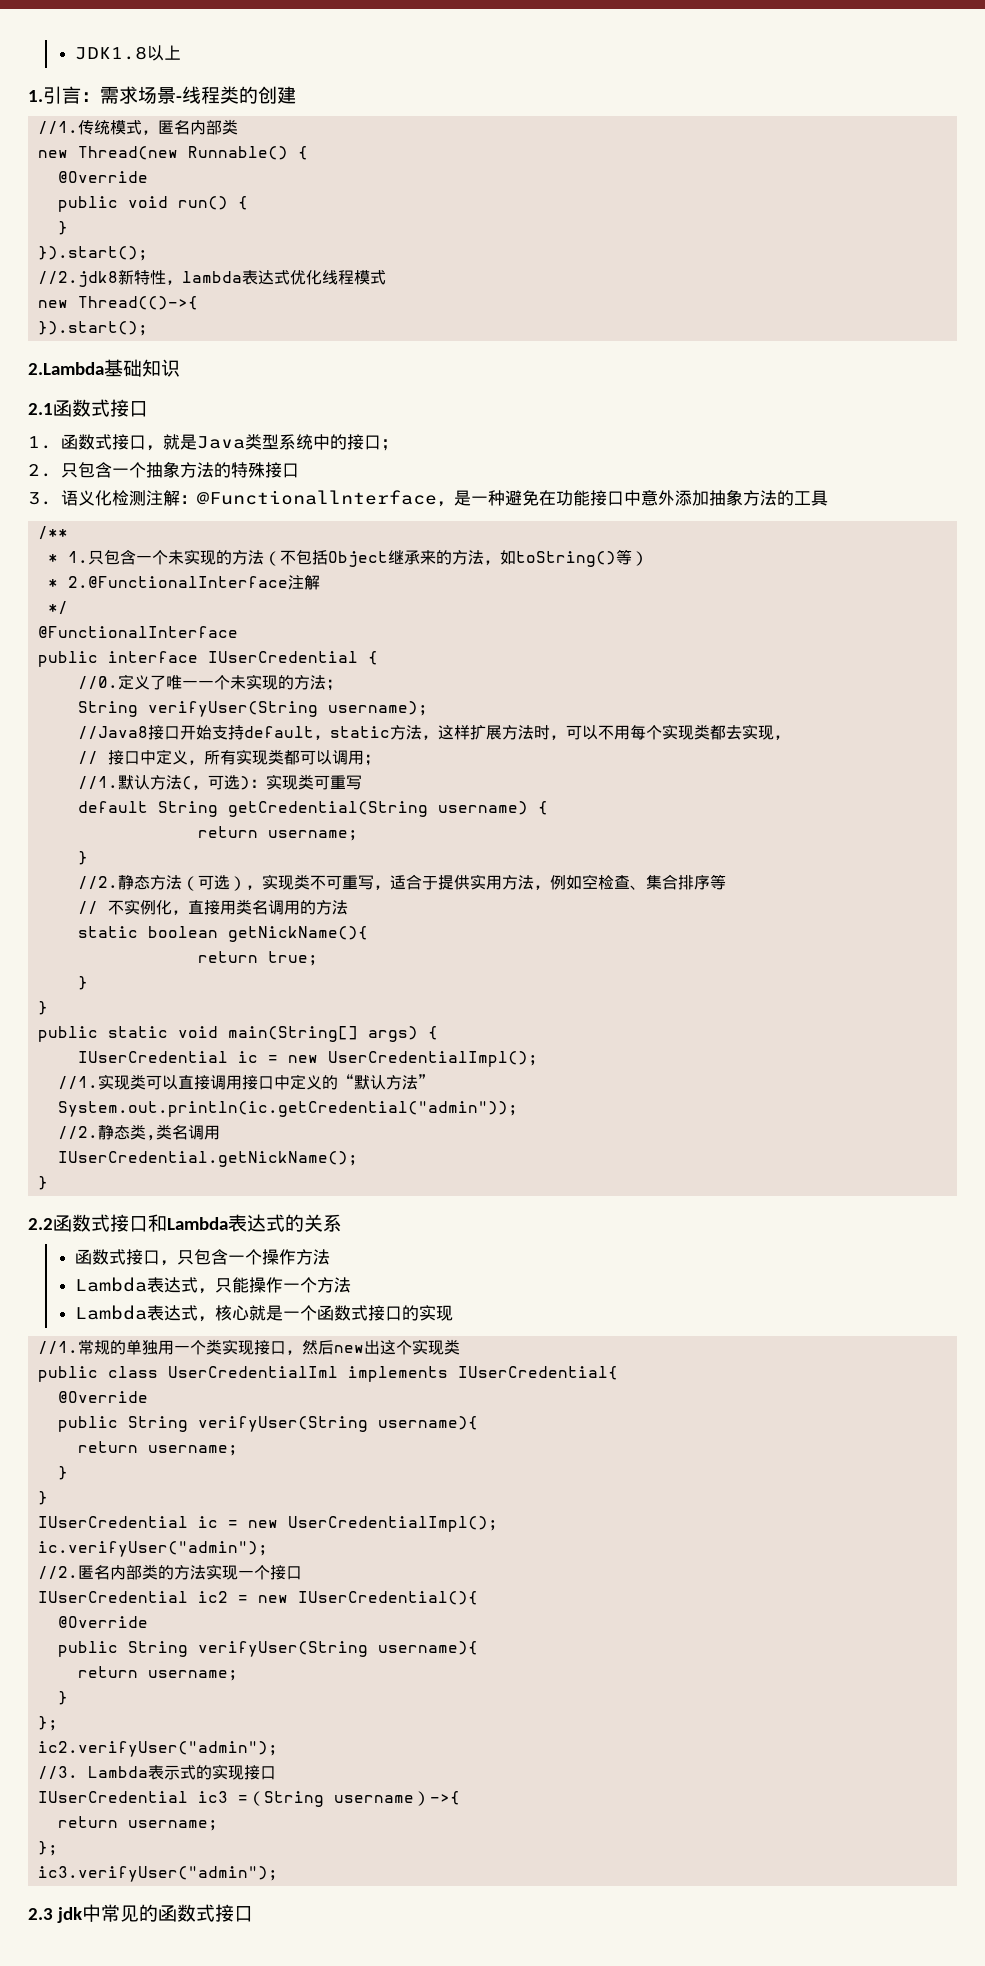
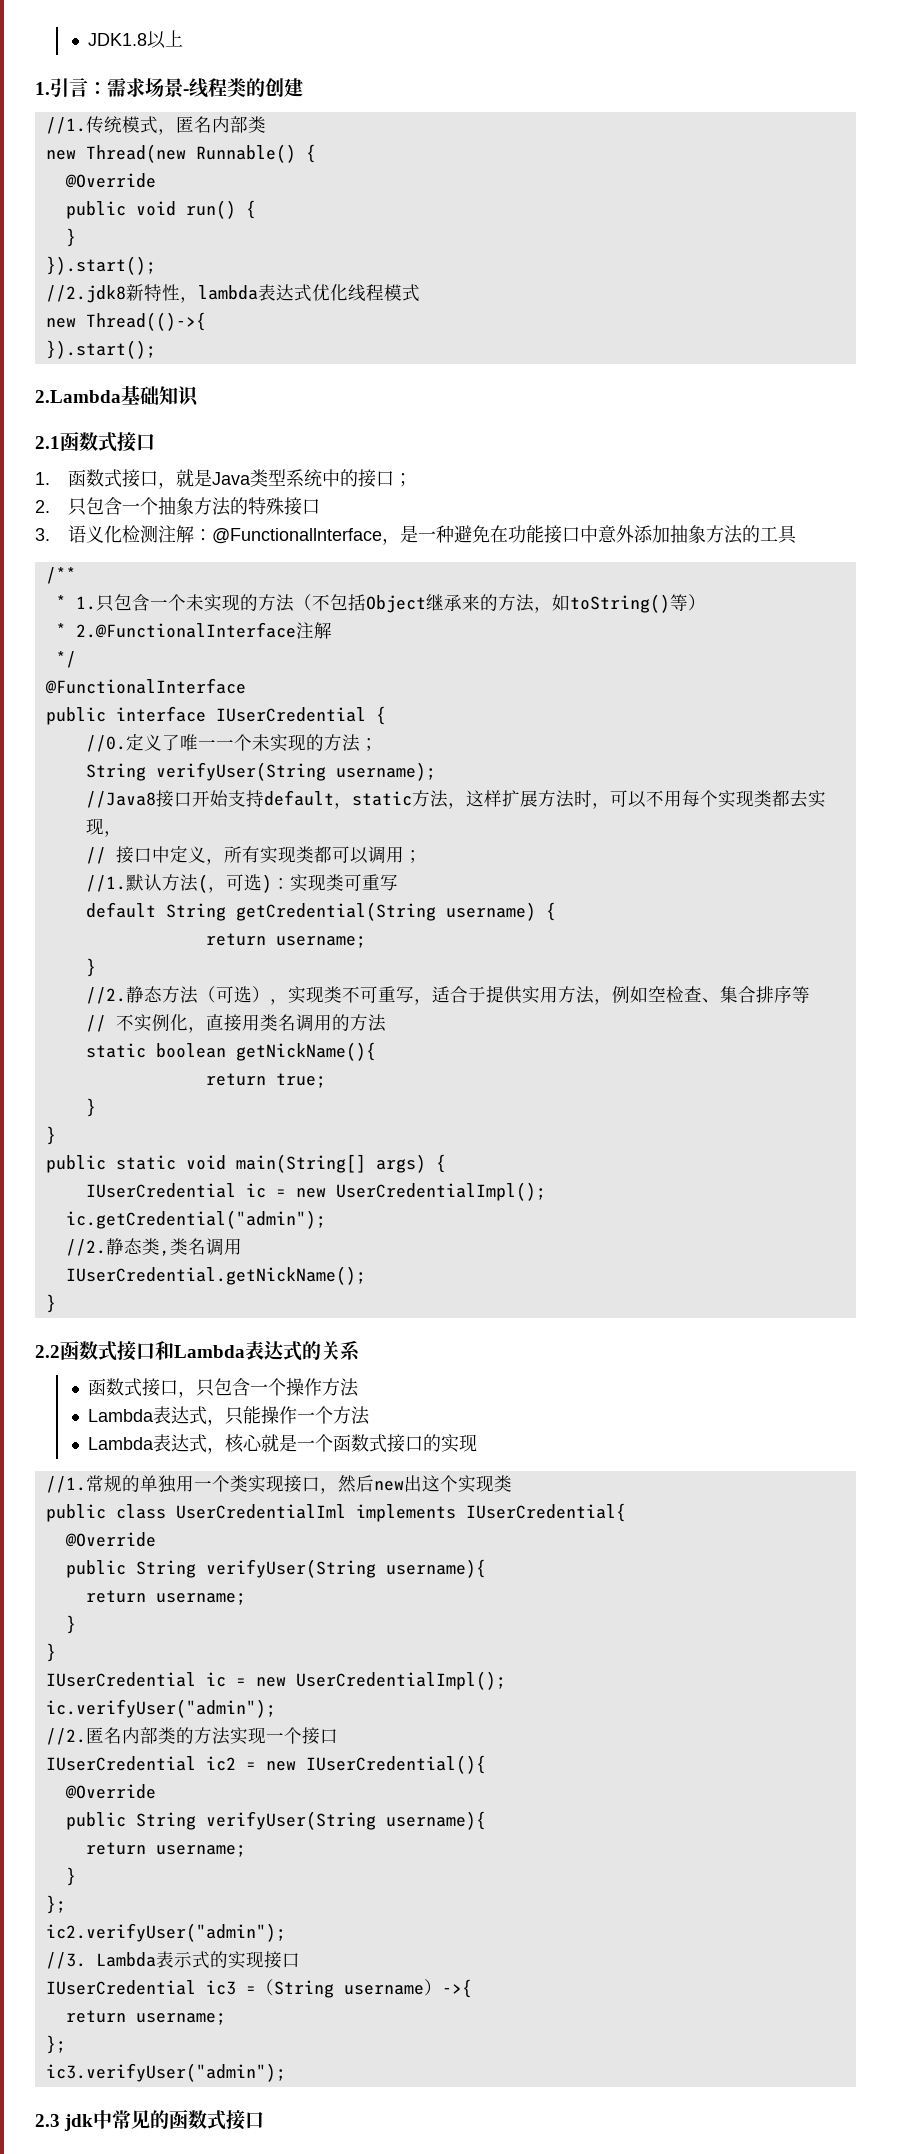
[58,1074,435,1090] [58,1101,519,1117] //1.实现类可以直接调用接口中定义的“默认方法” // System.out.println(ic.getCredential("admin")); -> [65,1210,326,1229] ic.getCredential("admin");

